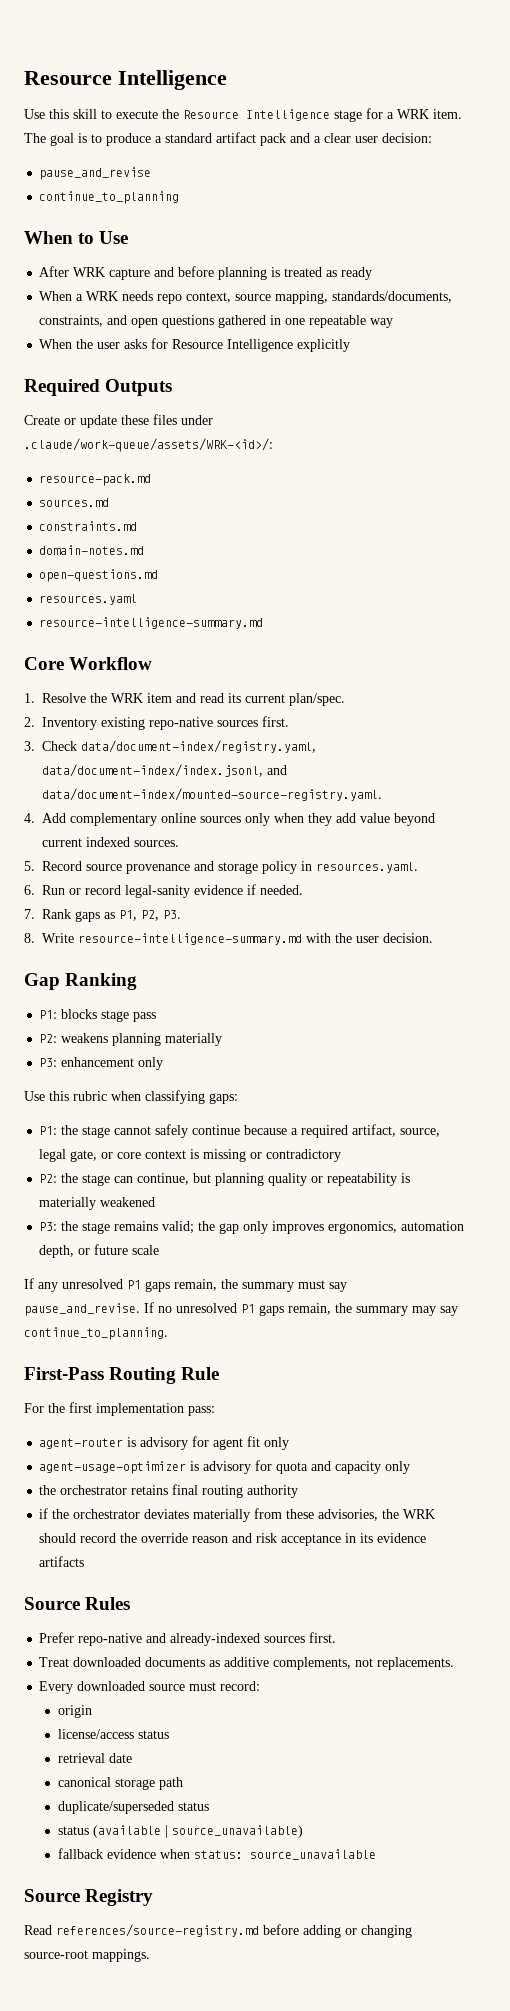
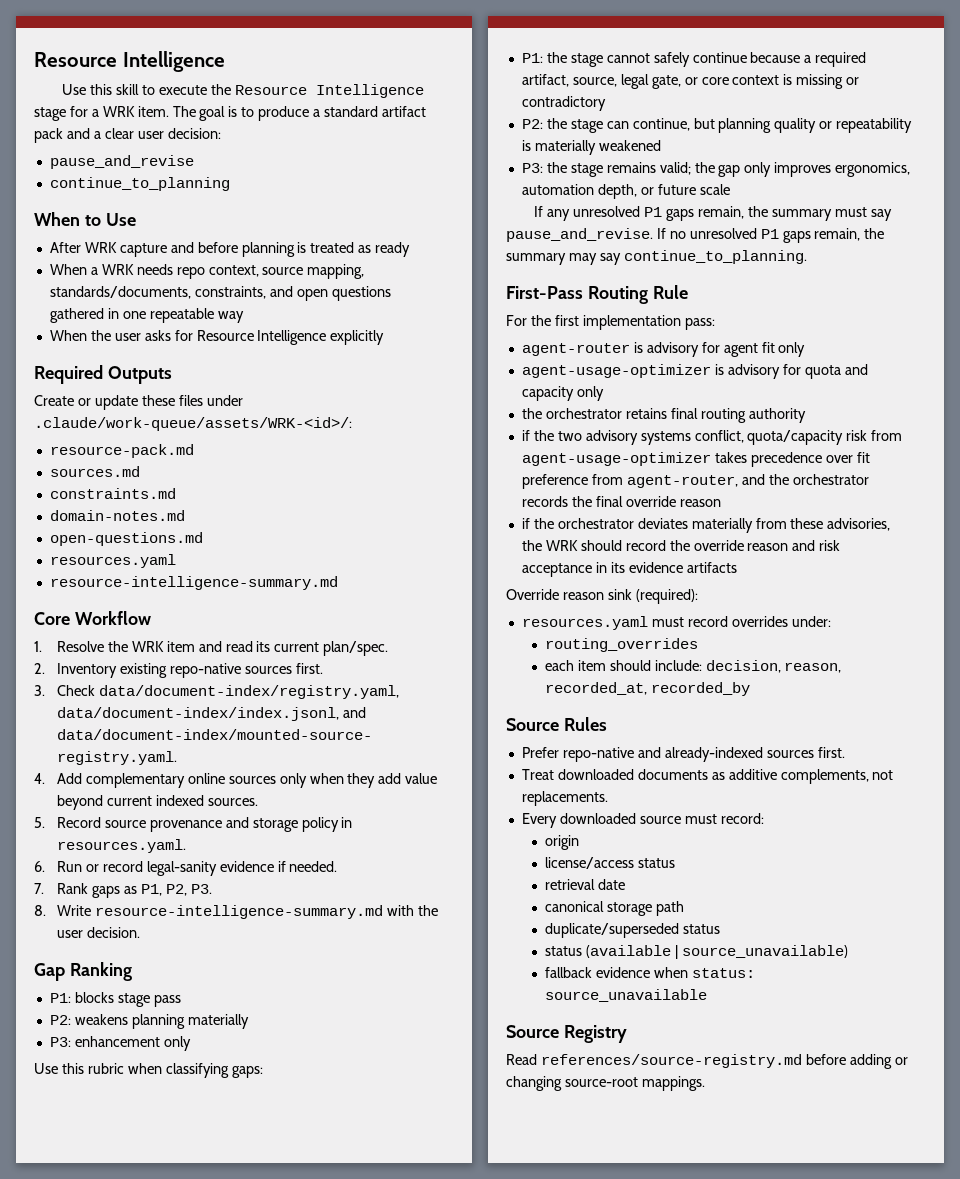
(299, 1491) none -> [521,430,903,445] [521,452,870,467] [521,474,869,489] [521,496,721,507] // if the two advisory systems conflict, quota/capacity risk from agent-usage-optimizer takes precedence over fit preference from agent-router, and the orchestrator records the final override reason
(85, 1561) none -> [506,589,698,604] [521,616,831,630] [544,638,698,652] [544,660,842,673] [544,682,750,696] // Override reason sink (required): // resources.yaml must record overrides under: // routing_overrides // each item should include: decision, reason, recorded_at, recorded_by

